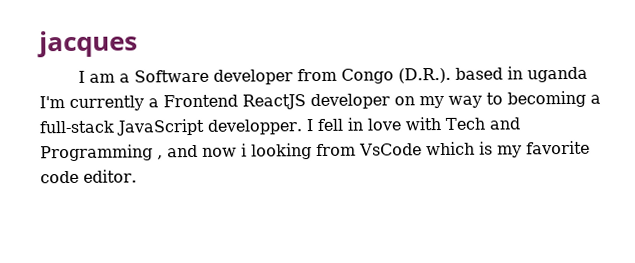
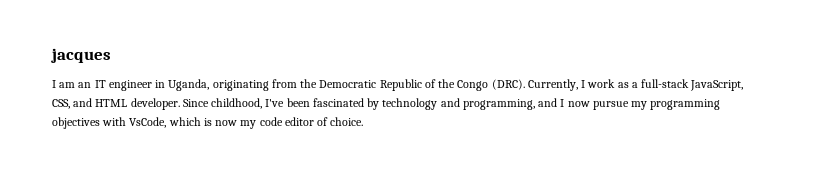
[118,66,588,85] [39,90,601,111] [39,117,520,136] [40,140,590,162] [40,169,137,184] a Software developer from Congo (D.R.). based in uganda I'm currently a Frontend ReactJS developer on my way to becoming a full-stack JavaScript developper. I fell in love with Tech and Programming , and now i looking from VsCode which is my favorite code editor. -> [78,79,744,91] [52,98,721,110] [52,117,364,129] an IT engineer in Uganda, originating from the Democratic Republic of the Congo (DRC). Currently, I work as a full-stack JavaScript, CSS, and HTML developer. Since childhood, I've been fascinated by technology and programming, and I now pursue my programming objectives with VsCode, which is now my code editor of choice.

